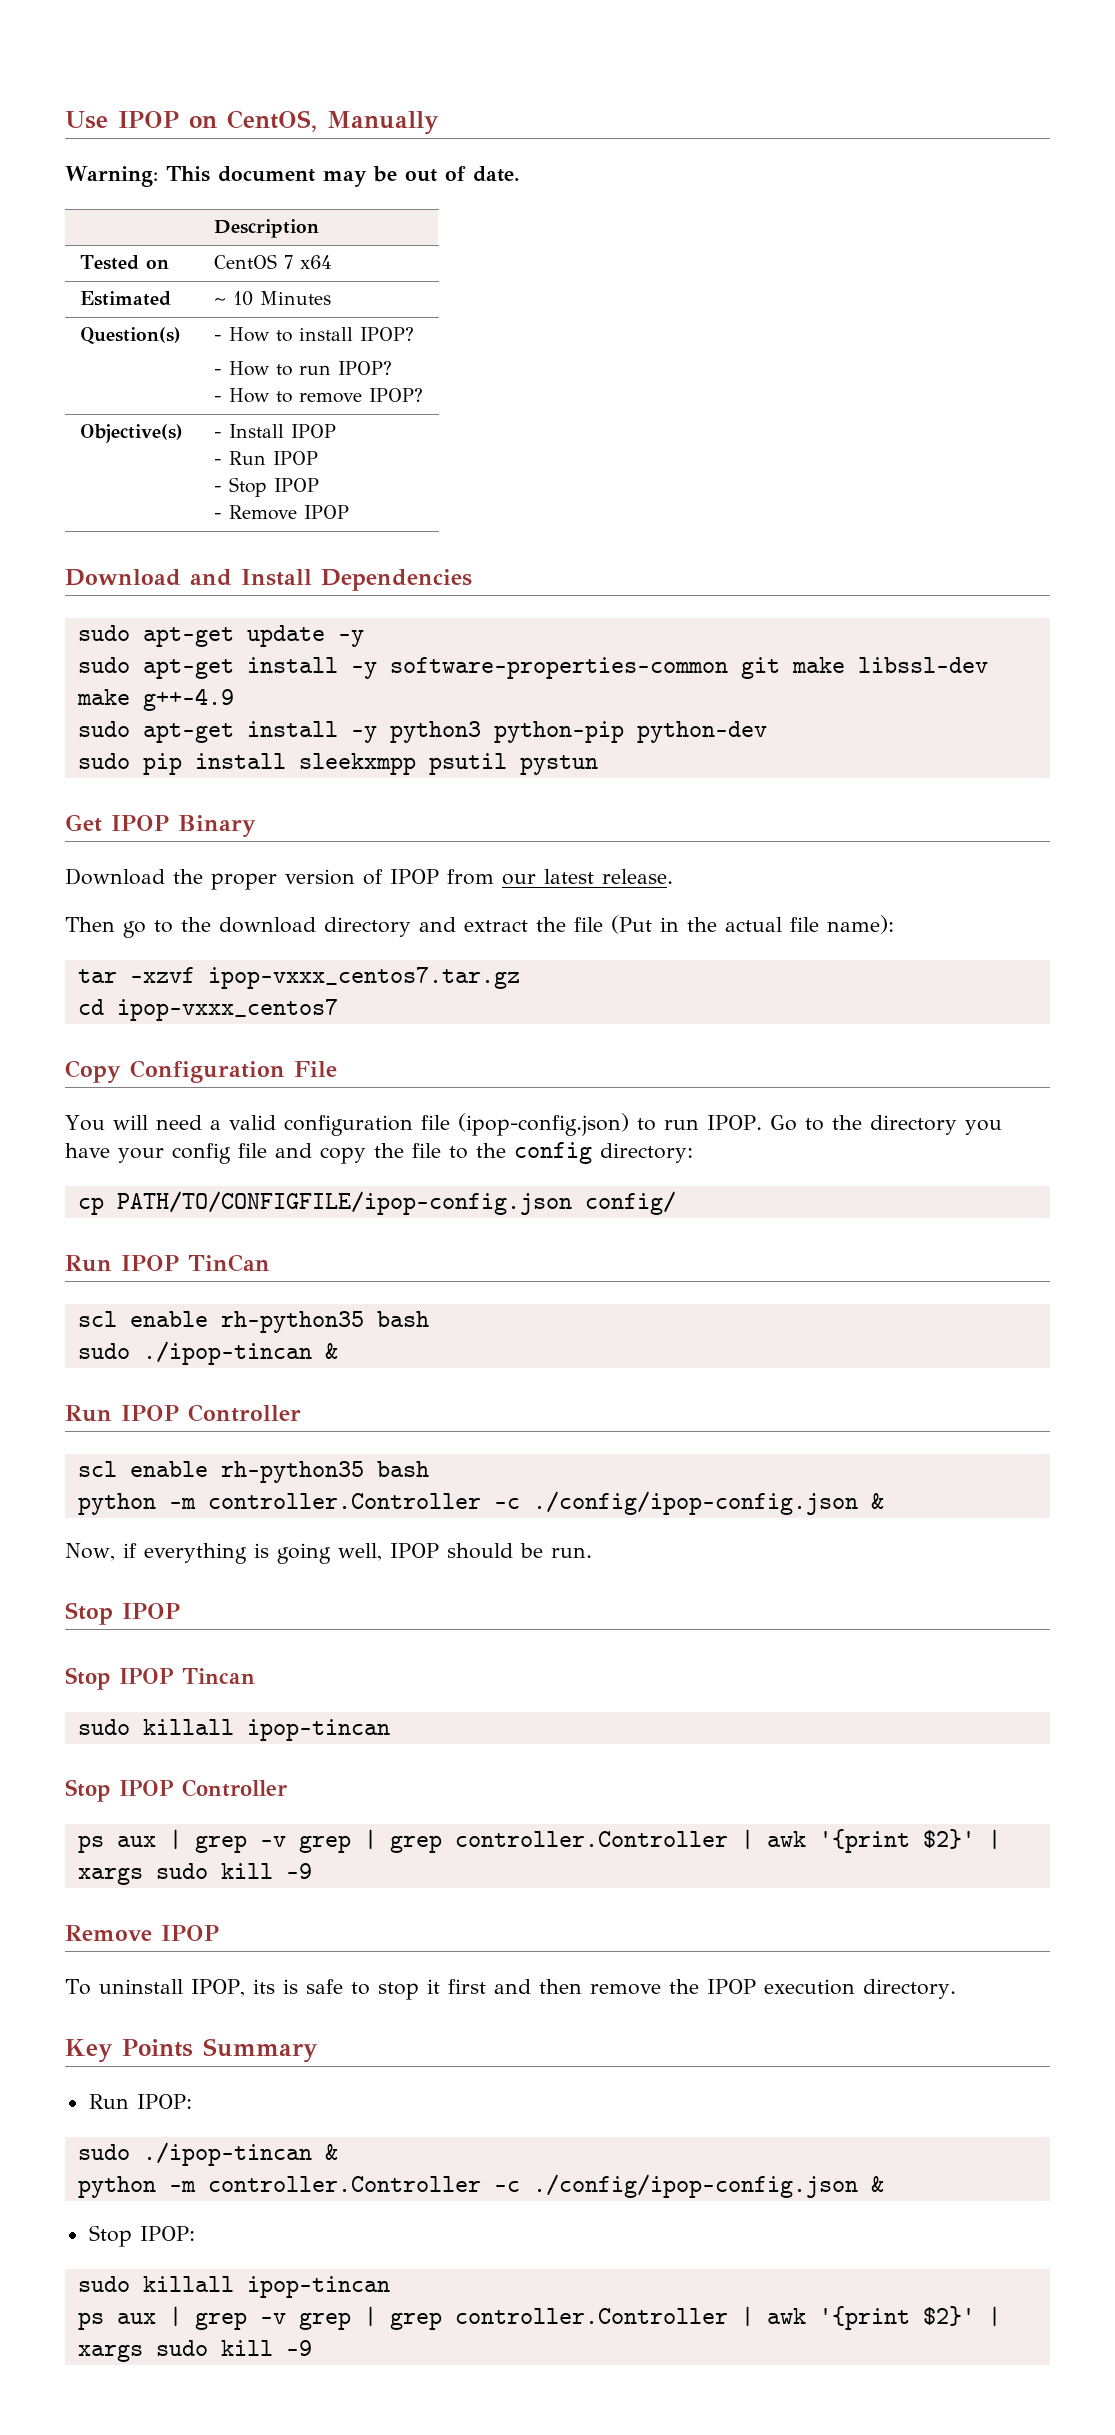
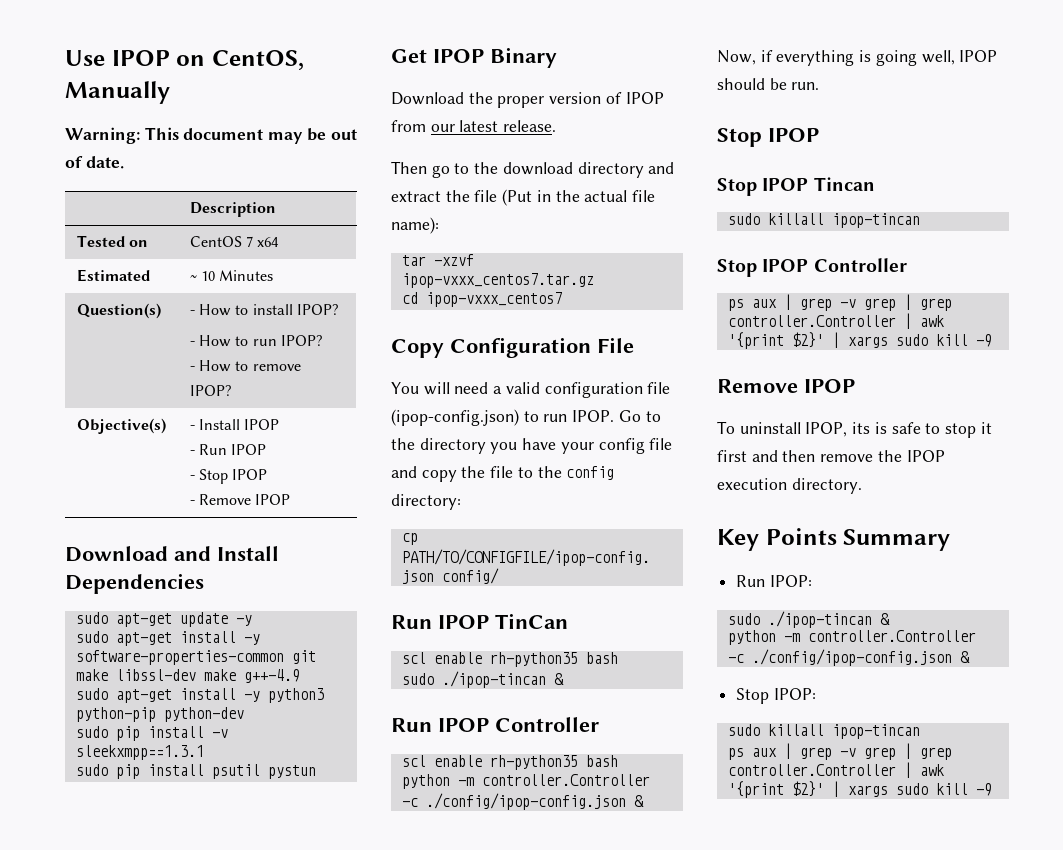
[298,753,416,775] sleekxmpp -> [211,729,228,738] [75,745,204,760] [75,764,204,779] -v sleekxmpp==1.3.1 // sudo pip install

